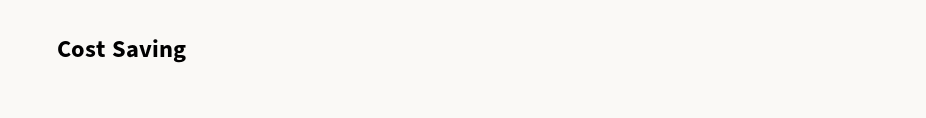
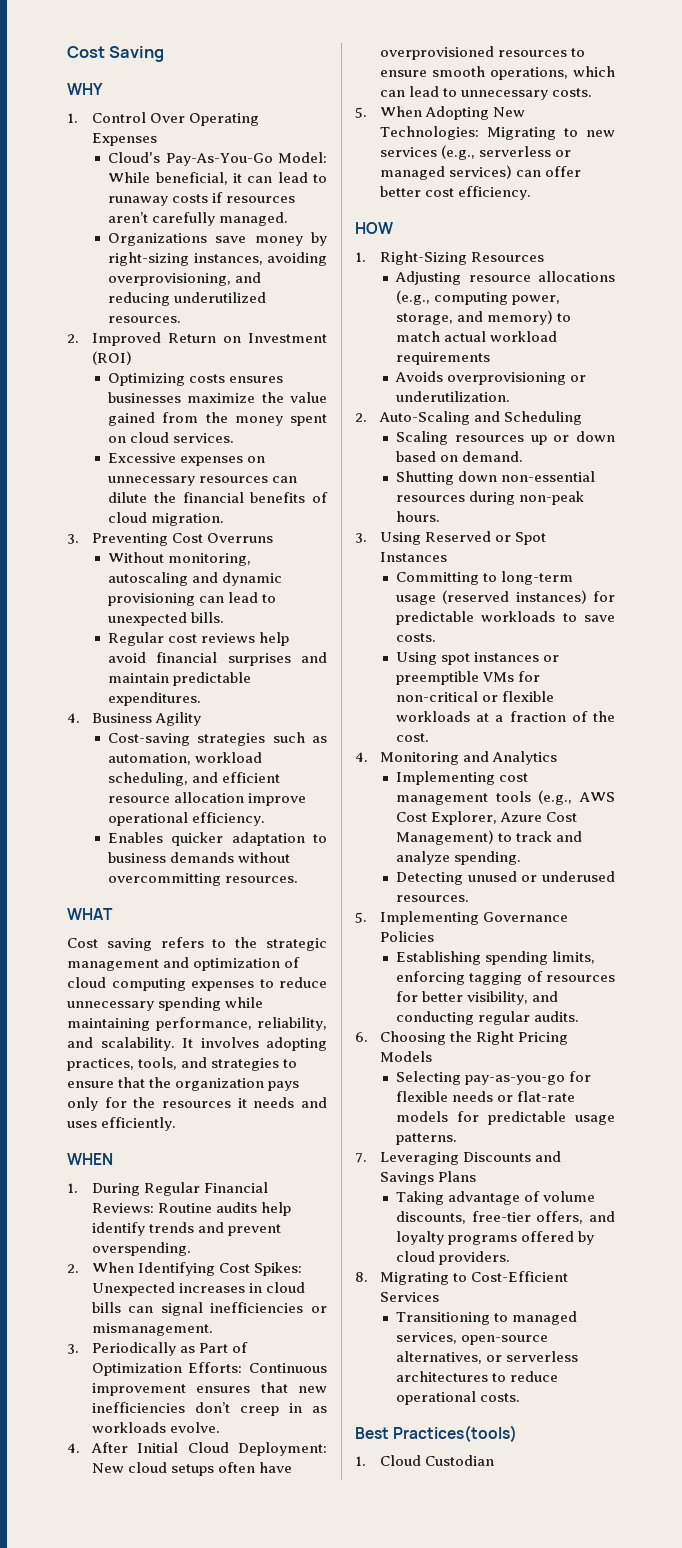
(186, 51) none -> [67,83,103,95] [67,112,259,126] [91,133,157,146] [108,152,327,166] [108,172,327,185] [108,192,296,206] [108,212,289,226] [108,232,327,246] [108,252,327,266] [108,272,262,286] [108,292,267,306] [108,316,182,323] [67,332,327,346] [91,351,132,365] [108,373,284,386] [108,392,327,403] [108,412,328,426] [108,432,235,443] [108,453,266,466] [108,476,298,486] [108,492,329,503] [108,512,225,526] [67,533,273,546] [108,552,252,566] [108,572,283,586] [108,592,277,606] [108,612,225,626] [108,632,290,646] [108,652,327,666] [108,672,252,686] [108,692,202,706] [67,712,201,726] [108,732,327,746] [108,752,263,765] [108,772,281,786] [108,792,307,806] [108,812,266,826] [108,832,327,846] [108,852,291,863] [108,873,299,886] [67,908,113,920] [67,937,327,951] [67,957,301,971] [67,977,327,991] [67,997,264,1011] [67,1017,327,1031] [67,1037,327,1051] [67,1057,298,1071] [67,1077,300,1091] [67,1097,327,1111] [67,1117,177,1131] [67,1153,113,1165] [67,1182,268,1196] [91,1202,291,1216] [91,1222,281,1236] [91,1242,191,1256] [67,1262,302,1276] [91,1282,305,1296] [91,1302,328,1316] [91,1323,213,1336] [67,1342,248,1356] [91,1362,327,1376] [91,1382,327,1396] [91,1402,328,1416] [91,1422,220,1433] [67,1442,328,1456] [91,1462,292,1476] [379,46,585,60] [379,66,615,80] [379,86,592,100] [355,106,525,120] [379,126,615,140] [379,145,571,160] [379,165,581,180] [379,186,531,200] [355,222,393,234] [355,251,544,265] [395,271,615,285] [396,290,561,305] [396,310,572,325] [396,331,558,342] [396,352,491,365] [395,371,587,385] [396,391,511,402] [355,411,582,425] [396,431,615,445] [396,451,524,462] [396,471,596,485] [396,491,585,505] [396,511,441,522] [355,531,546,545] [379,552,447,562] [396,571,574,585] [396,590,615,605] [396,611,615,625] [396,633,437,642] [396,652,560,665] [396,671,541,685] [396,691,555,702] [396,711,615,722] [396,733,430,742] [355,751,557,765] [396,771,529,785] [396,790,615,805] [396,811,578,825] [396,830,583,845] [396,851,522,865] [396,871,615,885] [396,895,470,902] [355,911,568,925] [379,931,434,942] [396,951,596,965] [396,971,615,985] [396,991,559,1005] [396,1011,580,1025] [355,1031,568,1045] [379,1051,432,1062] [396,1071,592,1085] [396,1091,576,1102] [396,1111,615,1125] [396,1133,458,1145] [355,1151,561,1165] [379,1171,476,1185] [396,1191,596,1205] [396,1211,615,1224] [396,1231,595,1245] [396,1251,511,1265] [355,1271,568,1285] [379,1292,439,1302] [396,1311,578,1325] [396,1332,549,1345] [396,1351,579,1364] [396,1371,559,1382] [396,1391,521,1405] [355,1425,518,1442] [355,1455,494,1466] // WHY // 1. Control Over Operating Expenses // Cloud's Pay-As-You-Go Model: While beneficial, it can lead to runaway costs if resources aren’t carefully managed. // Organizations save money by right-sizing instances, avoiding overprovisioning, and reducing underutilized resources. // 2. Improved Return on Investment (ROI) // Optimizing costs ensures businesses maximize the value gained from the money spent on cloud services. // Excessive expenses on unnecessary resources can dilute the financial benefits of cloud migration. // 3. Preventing Cost Overruns // Without monitoring, autoscaling and dynamic provisioning can lead to unexpected bills. // Regular cost reviews help avoid financial surprises and maintain predictable expenditures. // 4. Business Agility // Cost-saving strategies such as automation, workload scheduling, and efficient resource allocation improve operational efficiency. // Enables quicker adaptation to business demands without overcommitting resources. // WHAT // Cost saving refers to the strategic management and optimization of cloud computing expenses to reduce unnecessary spending while maintaining performance, reliability, and scalability. It involves adopting practices, tools, and strategies to ensure that the organization pays only for the resources it needs and uses efficiently. // WHEN // 1. During Regular Financial Reviews: Routine audits help identify trends and prevent overspending. // 2. When Identifying Cost Spikes: Unexpected increases in cloud bills can signal inefficiencies or mismanagement. // 3. Periodically as Part of Optimization Efforts: Continuous improvement ensures that new inefficiencies don’t creep in as workloads evolve. // 4. After Initial Cloud Deployment: New cloud setups often have overprovisioned resources to ensure smooth operations, which can lead to unnecessary costs. // 5. When Adopting New Technologies: Migrating to new services (e.g., serverless or managed services) can offer better cost efficiency. // HOW // 1. Right-Sizing Resources // Adjusting resource allocations (e.g., computing power, storage, and memory) to match actual workload requirements // Avoids overprovisioning or underutilization. // 2. Auto-Scaling and Scheduling // Scaling resources up or down based on demand. // Shutting down non-essential resources during non-peak hours. // 3. Using Reserved or Spot Instances // Committing to long-term usage (reserved instances) for predictable workloads to save costs. // Using spot instances or preemptible VMs for non-critical or flexible workloads at a fraction of the cost. // 4. Monitoring and Analytics // Implementing cost management tools (e.g., AWS Cost Explorer, Azure Cost Management) to track and analyze spending. // Detecting unused or underused resources. // 5. Implementing Governance Policies // Establishing spending limits, enforcing tagging of resources for better visibility, and conducting regular audits. // 6. Choosing the Right Pricing Models // Selecting pay-as-you-go for flexible needs or flat-rate models for predictable usage patterns. // 7. Leveraging Discounts and Savings Plans // Taking advantage of volume discounts, free-tier offers, and loyalty programs offered by cloud providers. // 8. Migrating to Cost-Efficient Services // Transitioning to managed services, open-source alternatives, or serverless architectures to reduce operational costs. // Best Practices(tools) // 1. Cloud Custodian

